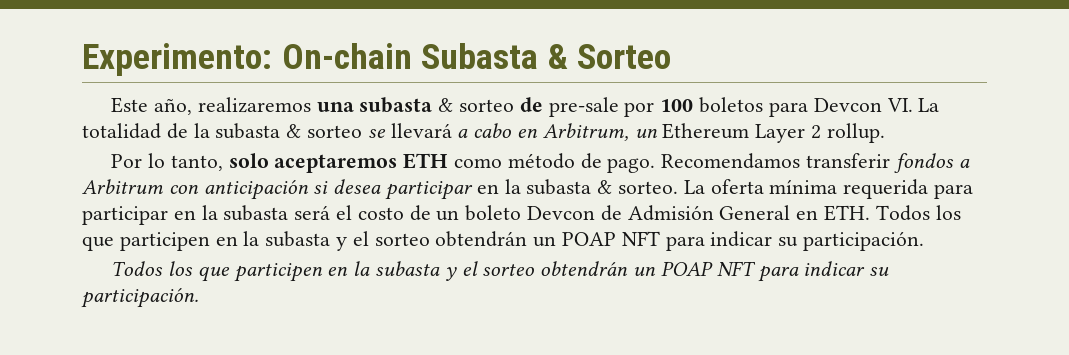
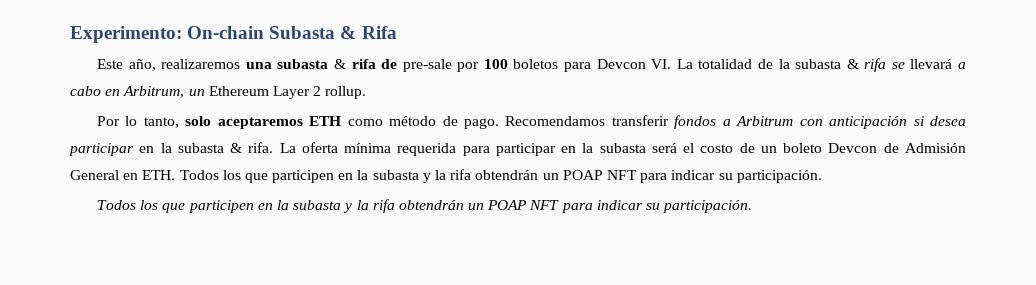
[577,44,672,69] Sorteo -> [361,26,397,39] Rifa
[459,99,515,112] sorteo -> [351,59,376,69] rifa
[307,125,363,138] sorteo -> [864,58,887,72] rifa
[618,181,679,194] sorteo. -> [248,142,274,153] rifa.
[352,231,430,246] el sorteo -> [435,169,472,180] la rifa
[461,261,535,276] el sorteo -> [356,199,395,213] la rifa

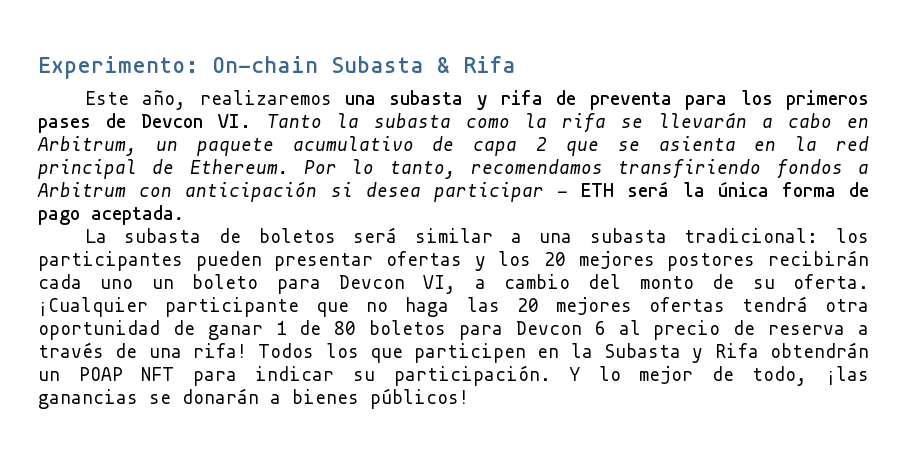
[333,59,346,69] & -> [476,95,488,110] y
[402,59,859,72] pre-sale por 100 boletos para Devcon VI. La totalidad de la subasta & -> [589,90,870,110] [38,113,548,133] preventa para los primeros pases de Devcon VI. Tanto la subasta como la
[910,59,953,69] llevará -> [658,112,747,128] llevarán
[208,86,367,99] [97,115,669,129] Ethereum Layer 2 rollup. // Por lo tanto, solo aceptaremos ETH como método de pago. Recomendamos transferir -> [196,136,870,156] [38,159,762,179] paquete acumulativo de capa 2 que se asienta en la red principal de Ethereum. Por lo tanto, recomendamos transfiriendo
[139,142,966,156] [70,169,822,183] [97,199,753,213] en la subasta & rifa. La oferta mínima requerida para participar en la subasta será el costo de un boleto Devcon de Admisión General en ETH. Todos los que participen en la subasta y la rifa obtendrán un POAP NFT para indicar su participación. // Todos los que participen en la subasta y la rifa obtendrán un POAP NFT para indicar su participación. -> [557,181,869,197] [38,205,185,225] [84,227,869,243] [38,250,869,271] [38,274,869,294] [38,296,870,317] [38,320,870,340] [38,342,869,363] [38,365,870,386] [38,388,469,409] - ETH será la única forma de pago aceptada. // La subasta de boletos será similar a una subasta tradicional: los participantes pueden presentar ofertas y los 20 mejores postores recibirán cada uno un boleto para Devcon VI, a cambio del monto de su oferta. ¡Cualquier participante que no haga las 20 mejores ofertas tendrá otra oportunidad de ganar 1 de 80 boletos para Devcon 6 al precio de reserva a través de una rifa! Todos los que participen en la Subasta y Rifa obtendrán un POAP NFT para indicar su participación. Y lo mejor de todo, ¡las ganancias se donarán a bienes públicos!

